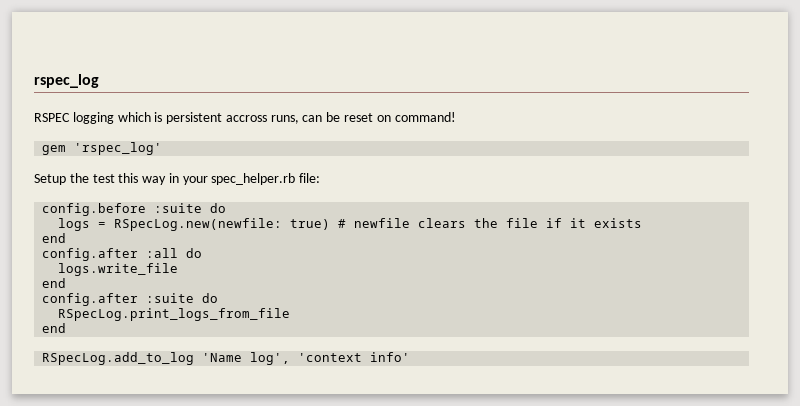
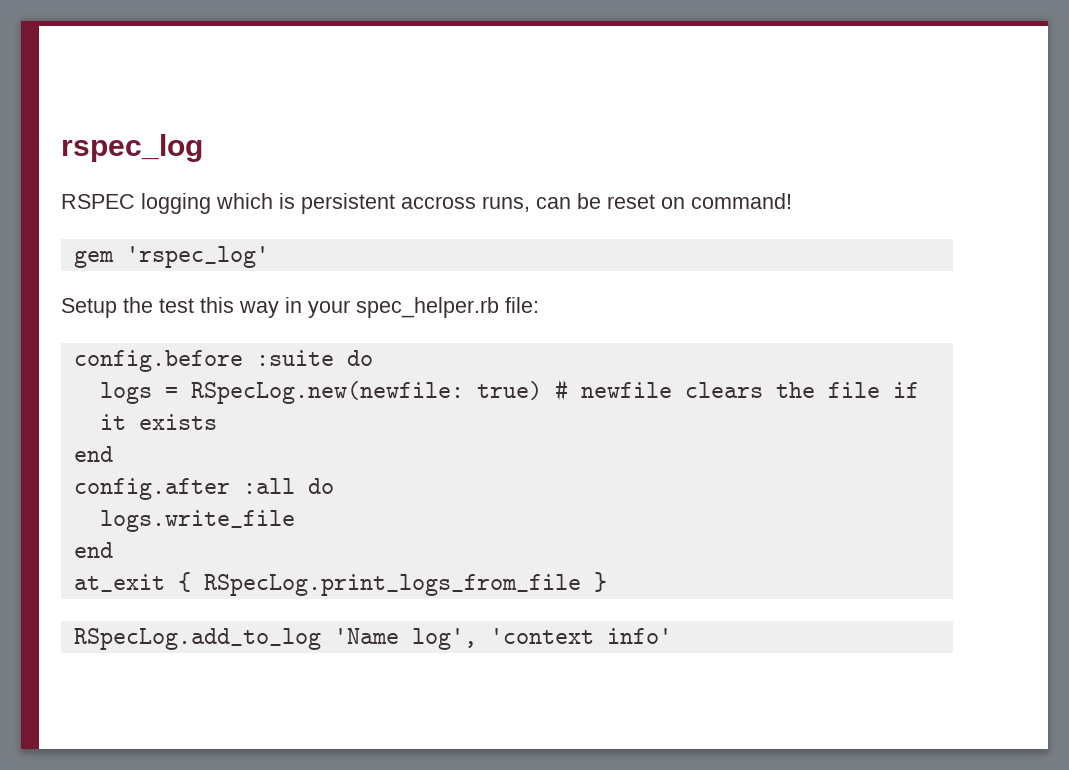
[42,293,219,306] config.after :suite do // -> [73,572,191,592] at_exit {
[42,323,67,333] // end -> [593,572,607,592] }

